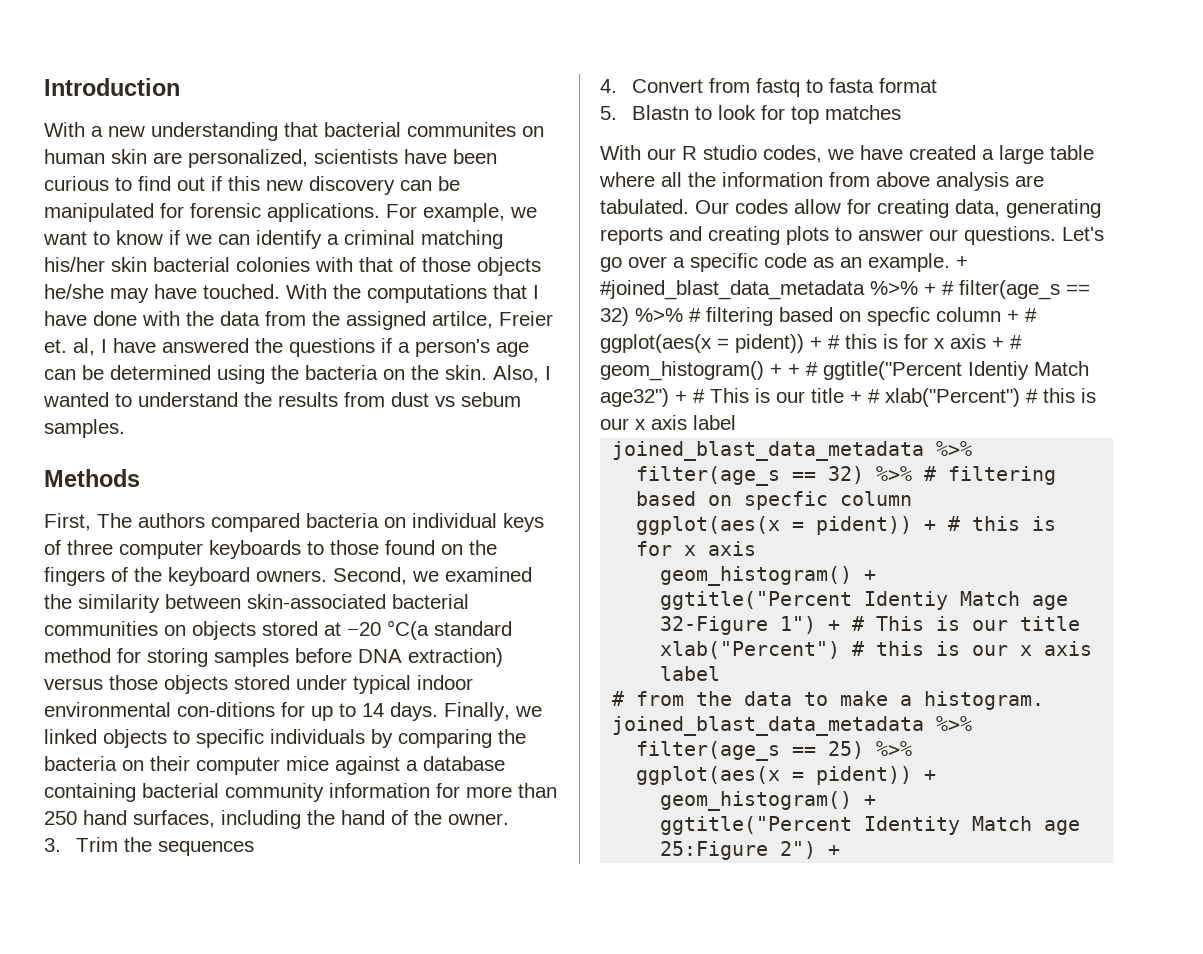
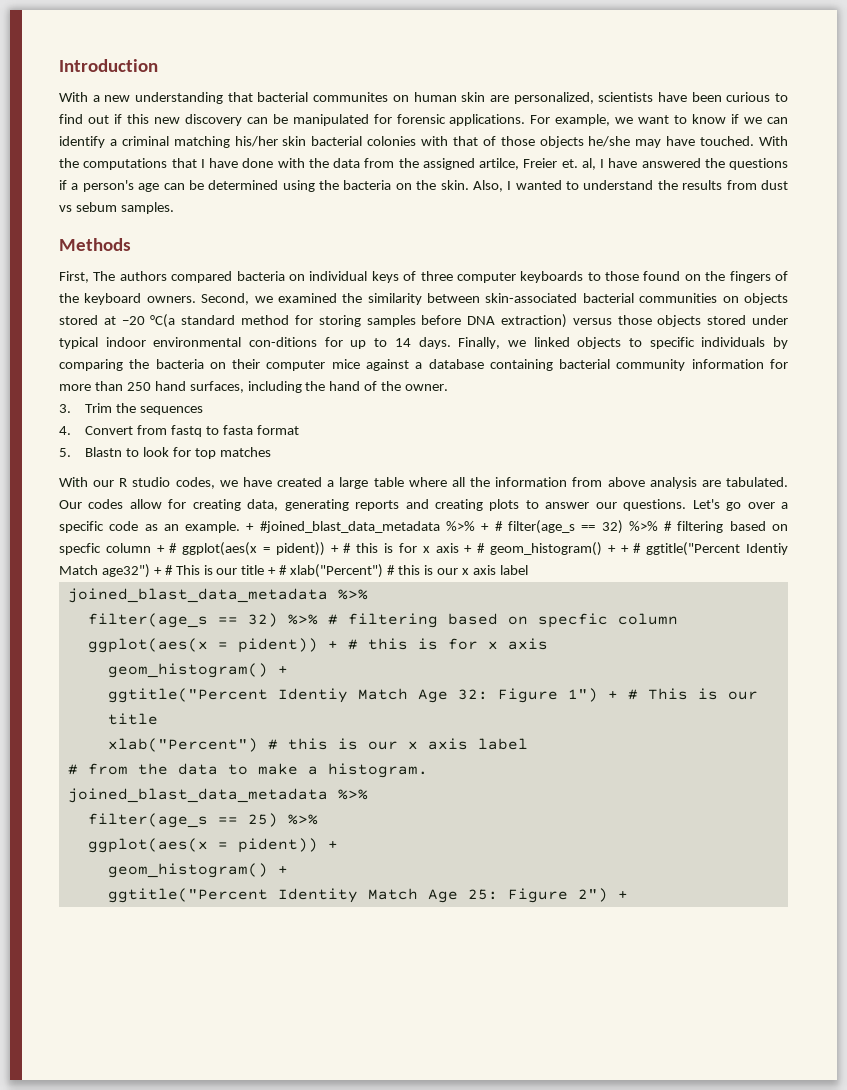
[1032,595,1069,610] [660,616,769,635] age 32-Figure -> [417,688,558,703] Age 32: Figure
[1044,820,1081,835] [660,841,769,860] age 25:Figure -> [427,888,568,903] Age 25: Figure

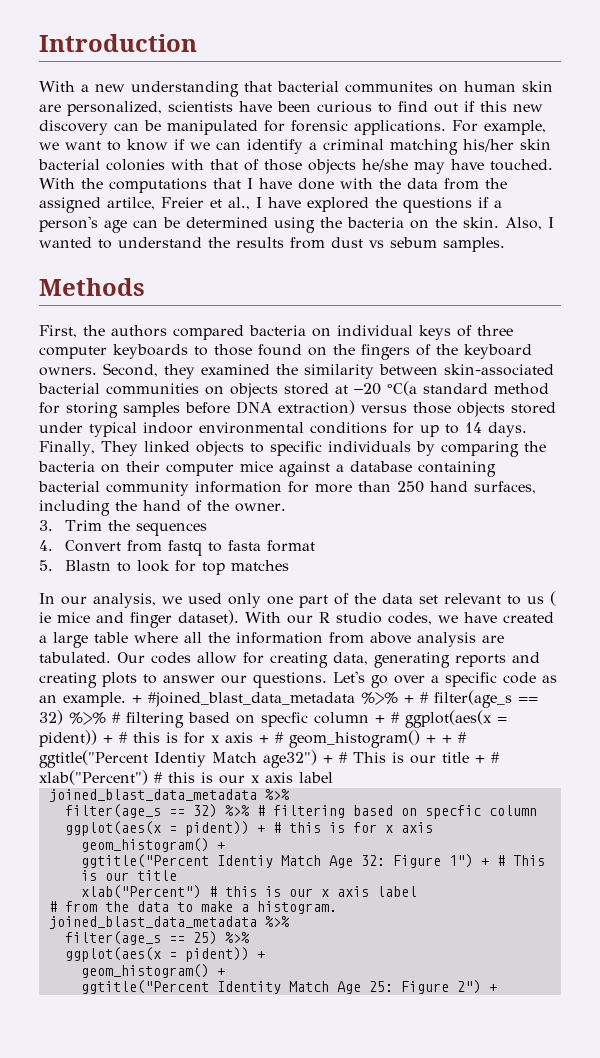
[561,158,701,170] et. al, I have answered -> [210,197,369,212] et al., I have explored
[93,271,116,281] The -> [83,325,105,336] the
[254,296,273,303] we -> [164,364,195,379] they
[249,337,318,347] con-ditions -> [310,422,387,434] conditions
[507,340,526,347] we -> [100,441,138,456] They
(272, 452) none -> [39,591,556,608] [39,610,239,628] In our analysis, we used only one part of the data set relevant to us ( ie mice and finger dataset).

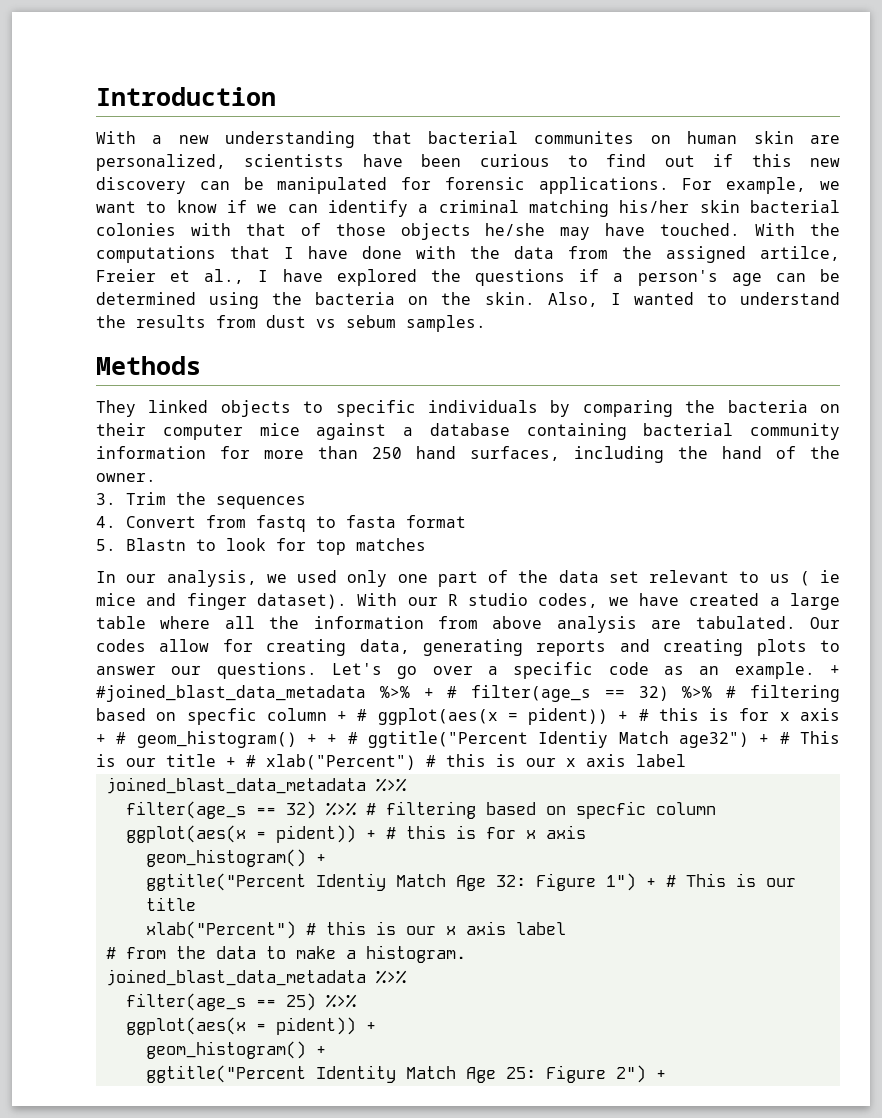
[39,325,513,340] [39,344,532,360] [39,363,554,379] [38,381,549,398] [39,400,556,418] [39,422,527,437] [39,441,95,456] First, the authors compared bacteria on individual keys of three computer keyboards to those found on the fingers of the keyboard owners. Second, they examined the similarity between skin-associated bacterial communities on objects stored at −20 °C(a standard method for storing samples before DNA extraction) versus those objects stored under typical indoor environmental conditions for up to 14 days. Finally, -> (201, 365) none

